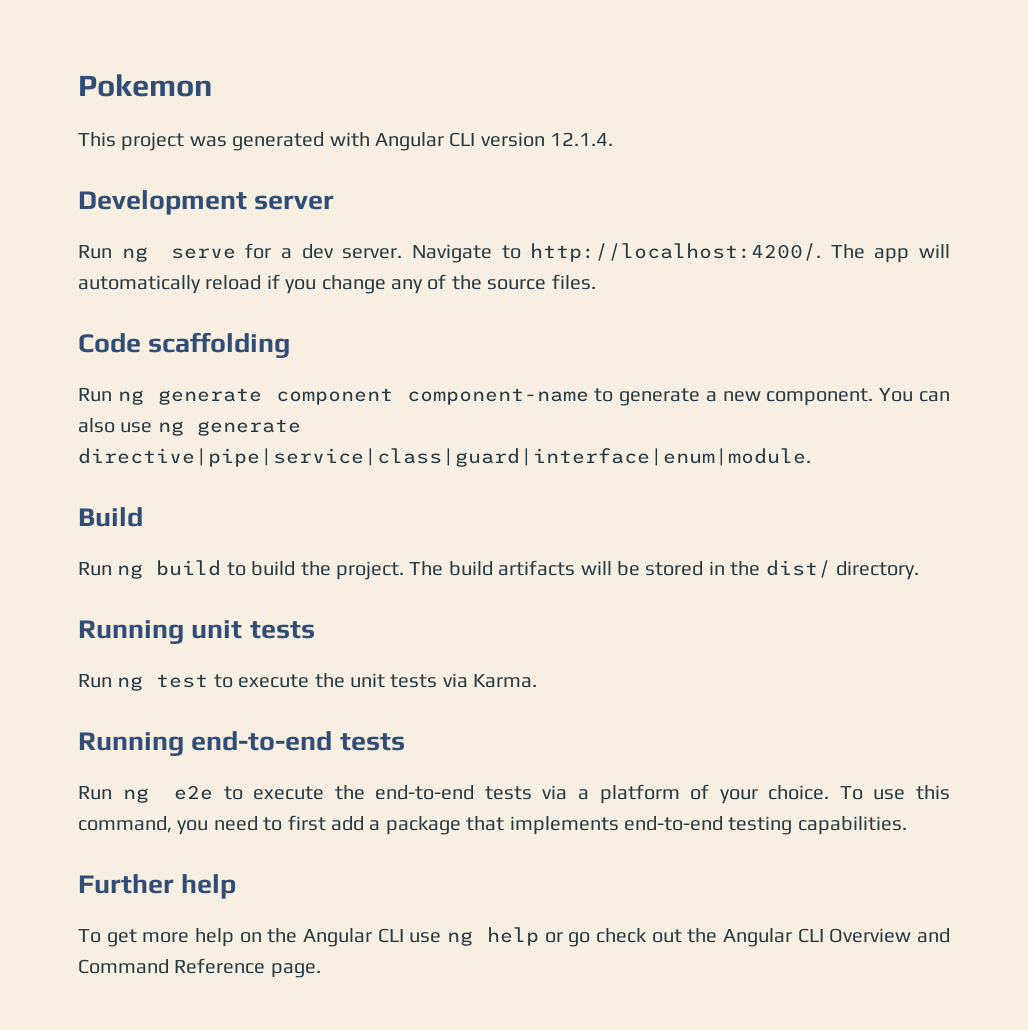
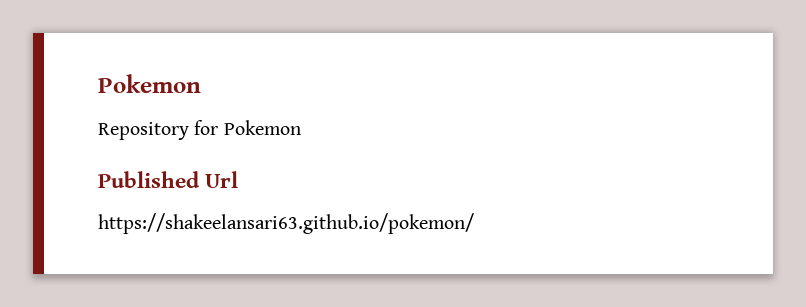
[78,74,212,97] [78,132,614,151] [78,190,335,215] [78,243,951,263] [78,274,596,294] [78,332,291,358] [78,388,950,406] [78,418,301,436] [78,448,811,467] [78,507,143,527] [78,560,919,580] [78,620,315,644] [78,673,538,691] [78,731,405,756] [78,784,950,804] [78,815,907,835] [78,874,237,899] [78,927,951,947] [78,958,321,978] Pokemon // This project was generated with Angular CLI version 12.1.4. // Development server // Run ng serve for a dev server. Navigate to http://localhost:4200/. The app will automatically reload if you change any of the source files. // Code scaffolding // Run ng generate component component-name to generate a new component. You can also use ng generate directive|pipe|service|class|guard|interface|enum|module. // Build // Run ng build to build the project. The build artifacts will be stored in the dist/ directory. // Running unit tests // Run ng test to execute the unit tests via Karma. // Running end-to-end tests // Run ng e2e to execute the end-to-end tests via a platform of your choice. To use this command, you need to first add a package that implements end-to-end testing capabilities. // Further help // To get more help on the Angular CLI use ng help or go check out the Angular CLI Overview and Command Reference page. -> [98,74,201,93] [98,120,301,140] [98,171,239,188] [98,213,474,234] Pokemon // Repository for Pokemon // Published Url // https://shakeelansari63.github.io/pokemon/

